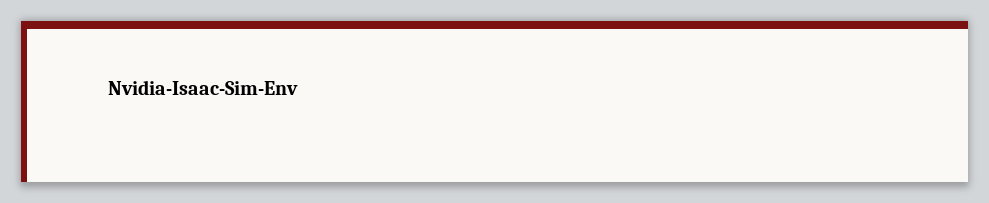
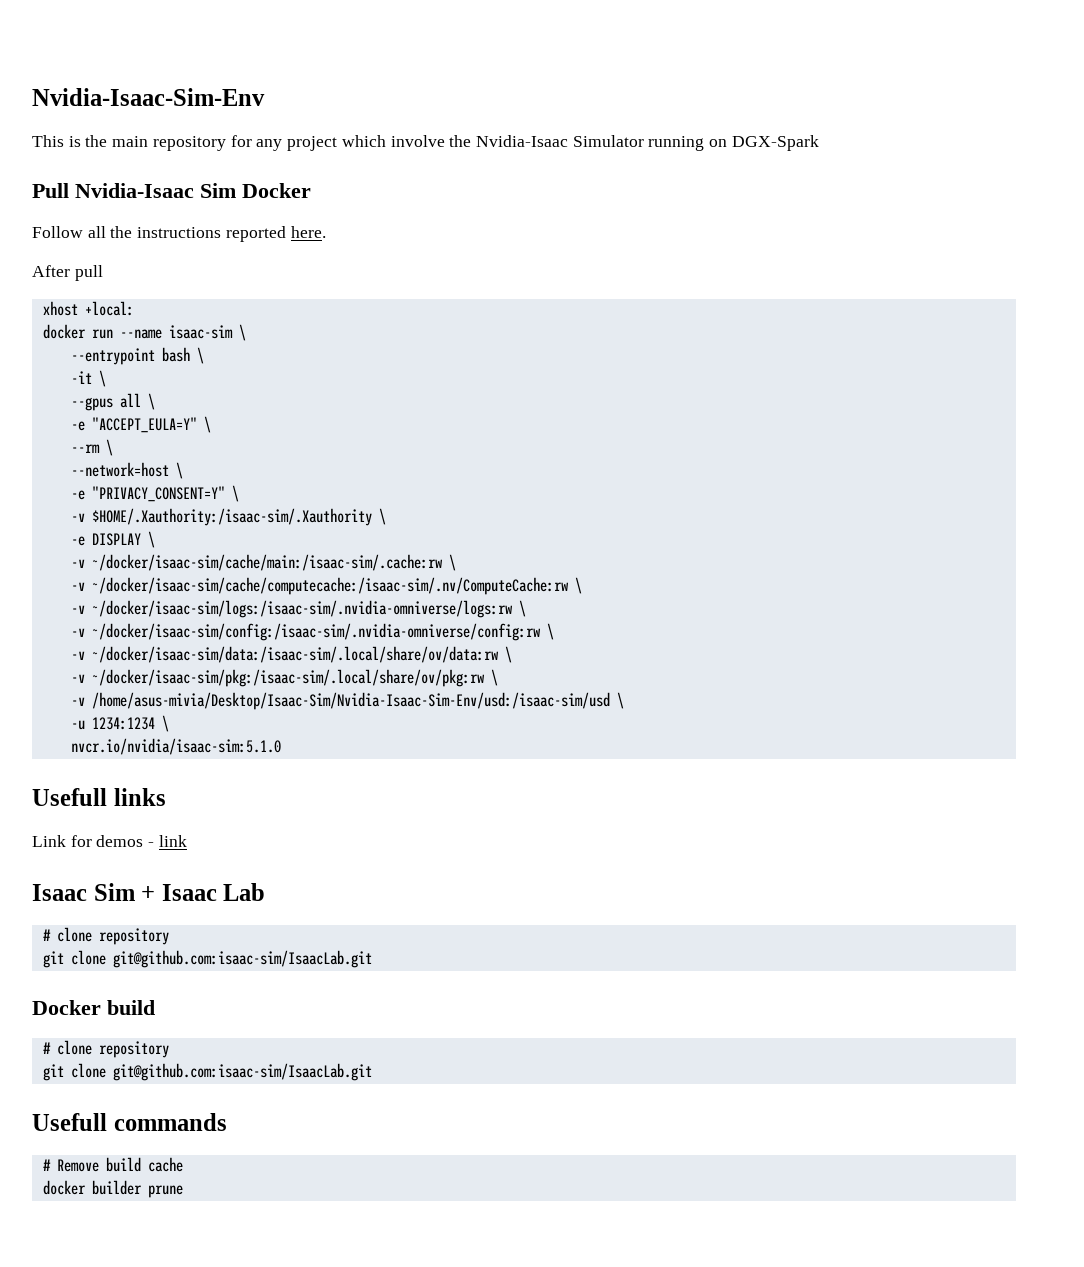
(298, 87) none -> [32,135,819,151] [32,183,311,198] [32,226,326,242] [32,265,103,281] [42,301,134,316] [42,324,246,341] [70,347,204,365] [70,370,106,387] [70,393,155,411] [70,416,211,433] [70,439,113,456] [70,462,183,479] [70,485,239,502] [70,508,386,526] [70,531,155,548] [70,554,456,571] [70,577,582,595] [70,600,526,618] [70,623,554,641] [70,646,512,663] [70,669,498,687] [70,692,624,710] [70,715,169,732] [70,738,281,755] [32,788,166,806] [32,835,187,847] [32,883,266,901] [42,927,169,945] [42,950,372,968] [32,1000,155,1015] [42,1040,169,1058] [42,1063,372,1081] [32,1113,227,1131] [42,1157,183,1172] [42,1180,183,1198] // This is the main repository for any project which involve the Nvidia-Isaac Simulator running on DGX-Spark // Pull Nvidia-Isaac Sim Docker // Follow all the instructions reported here. // After pull // xhost +local: // docker run --name isaac-sim \ // --entrypoint bash \ // -it \ // --gpus all \ // -e "ACCEPT_EULA=Y" \ // --rm \ // --network=host \ // -e "PRIVACY_CONSENT=Y" \ // -v $HOME/.Xauthority:/isaac-sim/.Xauthority \ // -e DISPLAY \ // -v ~/docker/isaac-sim/cache/main:/isaac-sim/.cache:rw \ // -v ~/docker/isaac-sim/cache/computecache:/isaac-sim/.nv/ComputeCache:rw \ // -v ~/docker/isaac-sim/logs:/isaac-sim/.nvidia-omniverse/logs:rw \ // -v ~/docker/isaac-sim/config:/isaac-sim/.nvidia-omniverse/config:rw \ // -v ~/docker/isaac-sim/data:/isaac-sim/.local/share/ov/data:rw \ // -v ~/docker/isaac-sim/pkg:/isaac-sim/.local/share/ov/pkg:rw \ // -v /home/asus-mivia/Desktop/Isaac-Sim/Nvidia-Isaac-Sim-Env/usd:/isaac-sim/usd \ // -u 1234:1234 \ // nvcr.io/nvidia/isaac-sim:5.1.0 // Usefull links // Link for demos - link // Isaac Sim + Isaac Lab // # clone repository // git clone git@github.com:isaac-sim/IsaacLab.git // Docker build // # clone repository // git clone git@github.com:isaac-sim/IsaacLab.git // Usefull commands // # Remove build cache // docker builder prune

